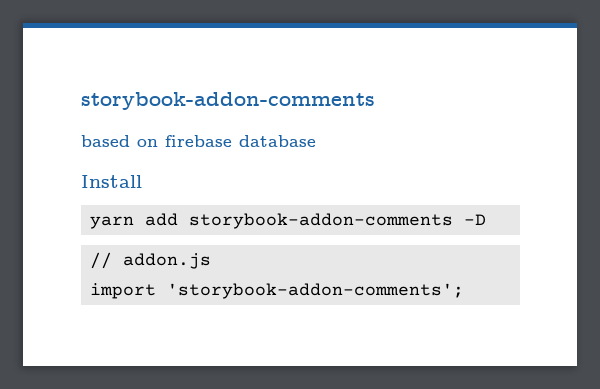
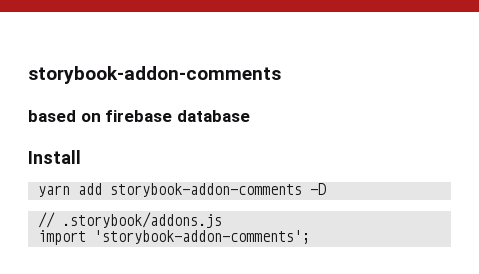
[123,253,211,269] addon.js -> [61,212,222,228] .storybook/addons.js

